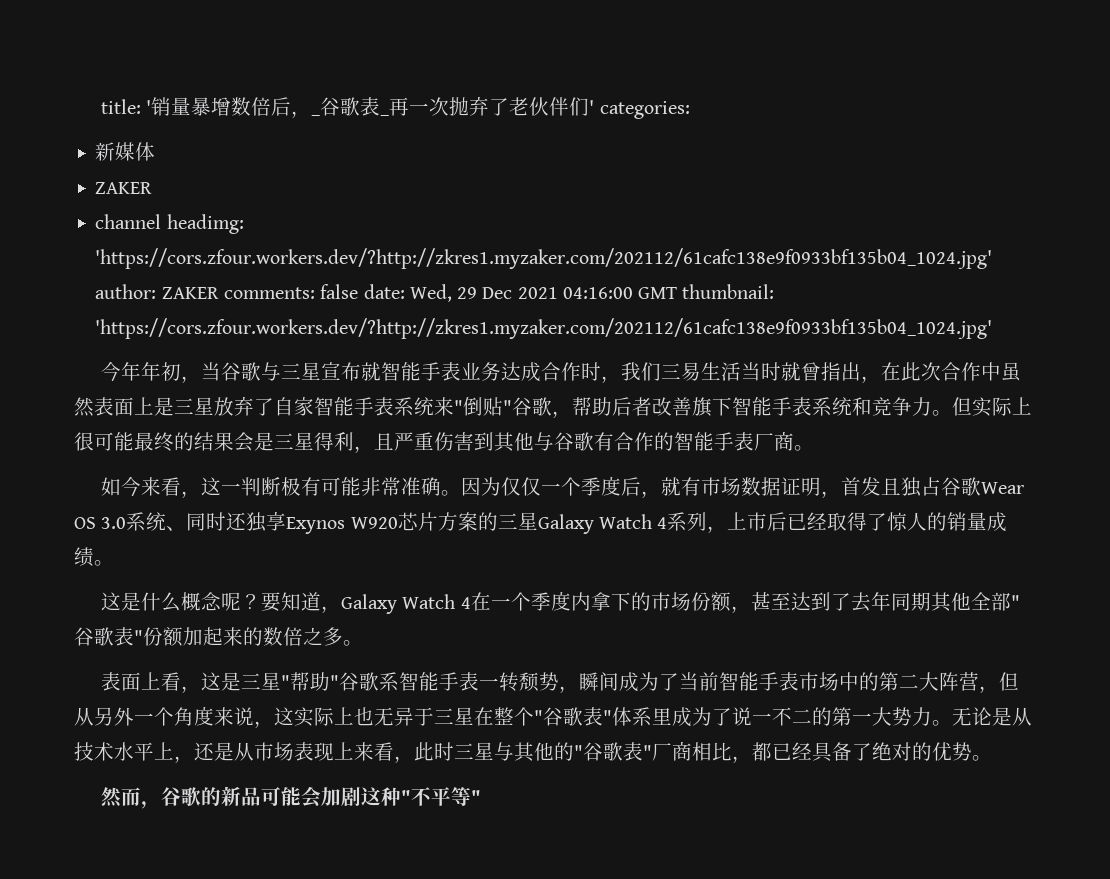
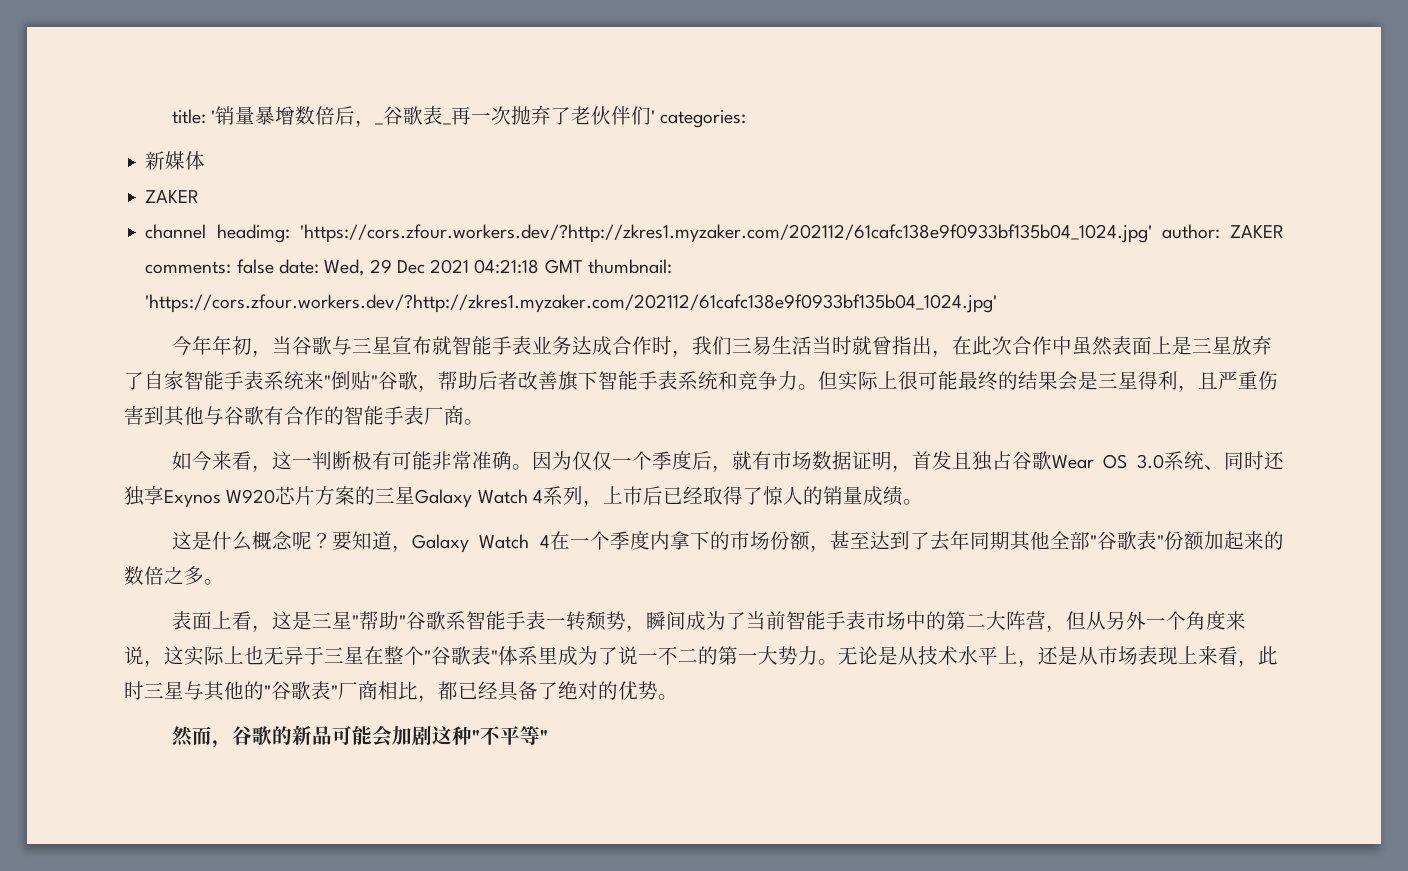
[562,287,633,299] 04:16:00 -> [474,259,540,274] 04:21:18

